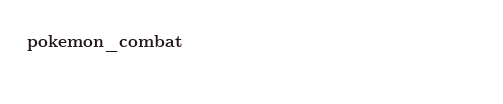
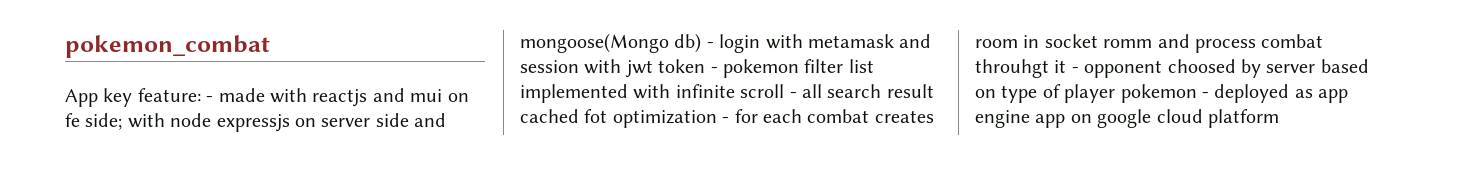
(183, 43) none -> [65,88,469,107] [65,113,447,132] [520,33,932,53] [520,59,874,78] [520,84,934,103] [520,109,934,128] [975,34,1324,53] [975,59,1369,78] [975,84,1349,103] [975,109,1279,128] // App key feature: - made with reactjs and mui on fe side; with node expressjs on server side and mongoose(Mongo db) - login with metamask and session with jwt token - pokemon filter list implemented with infinite scroll - all search result cached fot optimization - for each combat creates room in socket romm and process combat throuhgt it - opponent choosed by server based on type of player pokemon - deployed as app engine app on google cloud platform

